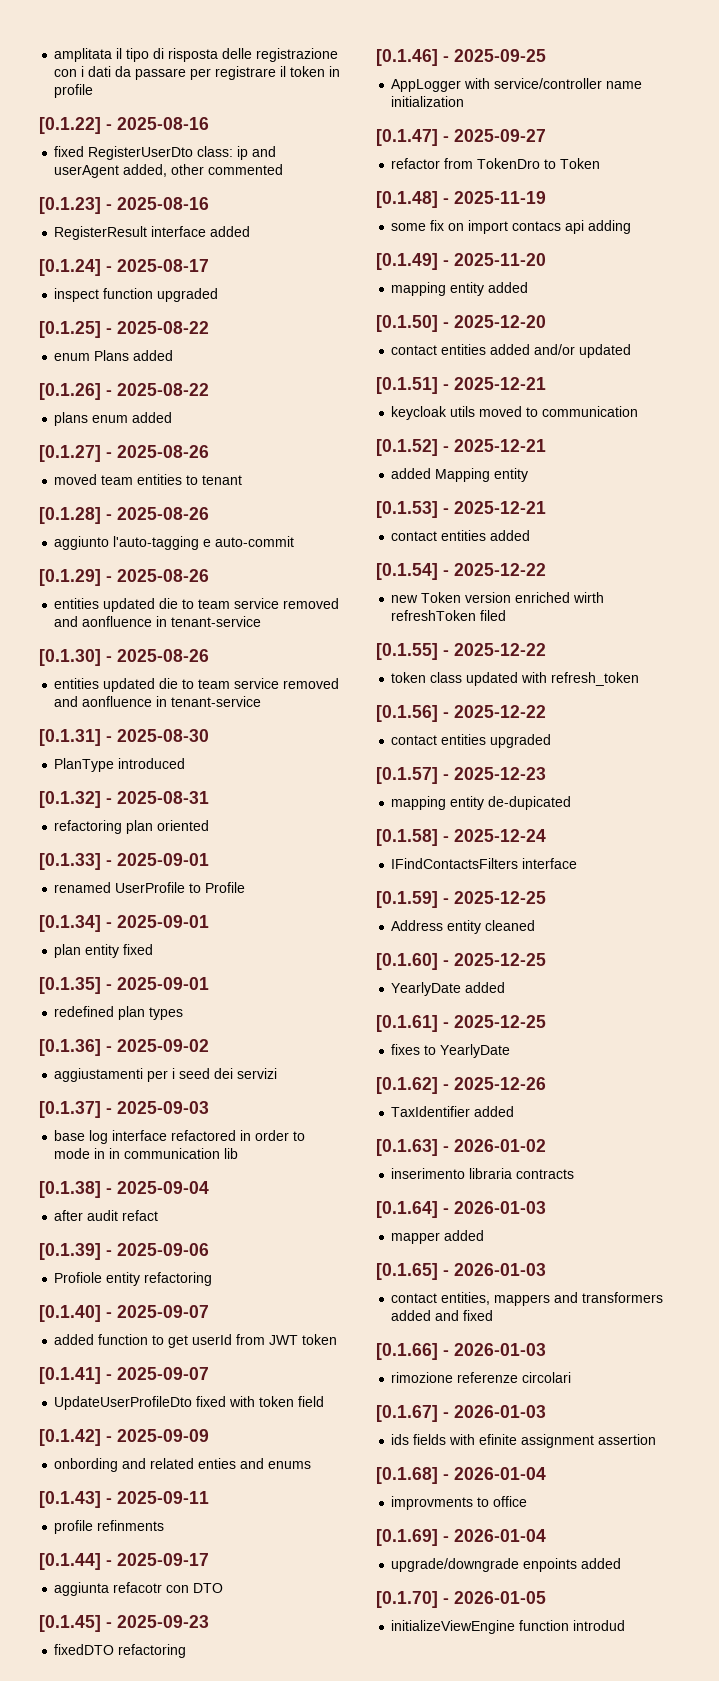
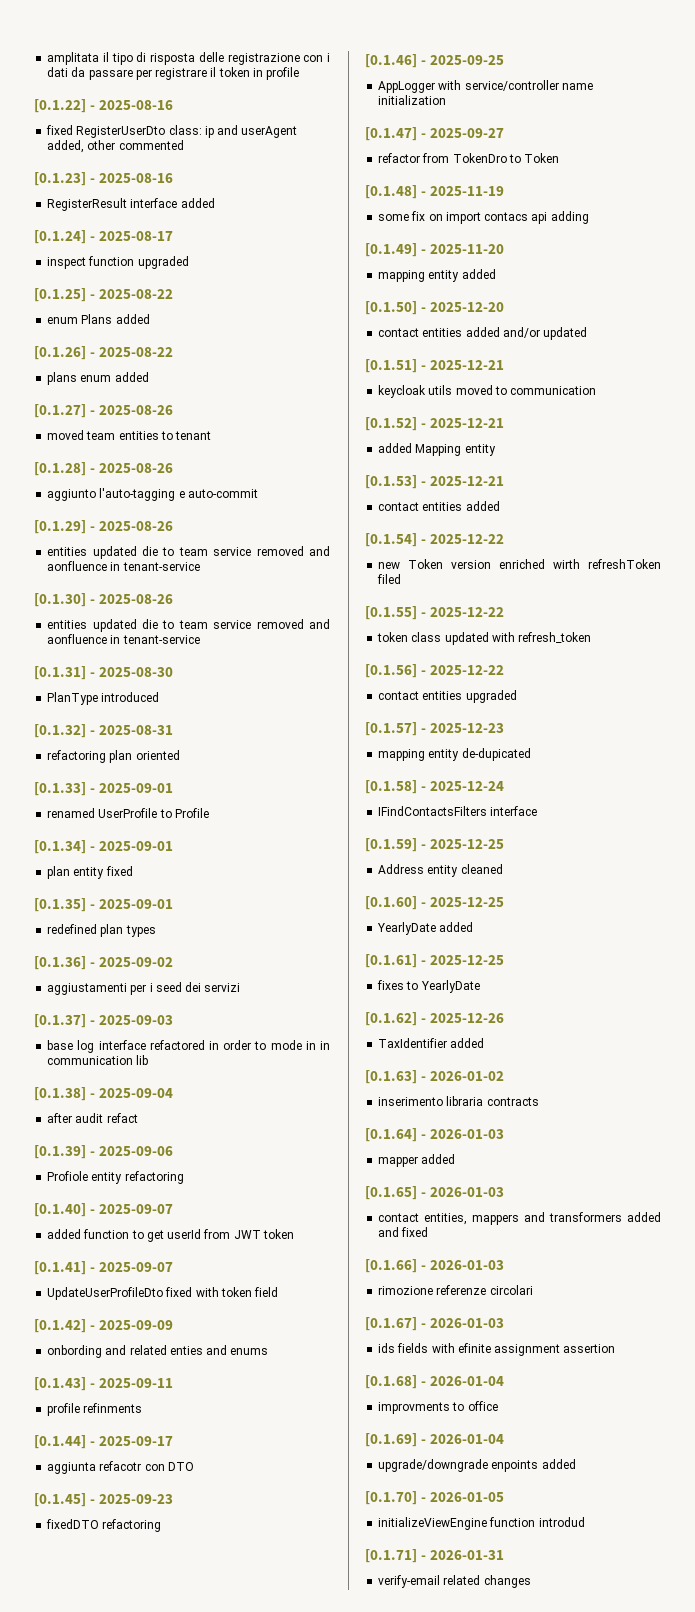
(626, 1625) none -> [365,1549,505,1563] [378,1575,531,1588] // [0.1.71] - 2026-01-31 // verify-email related changes

